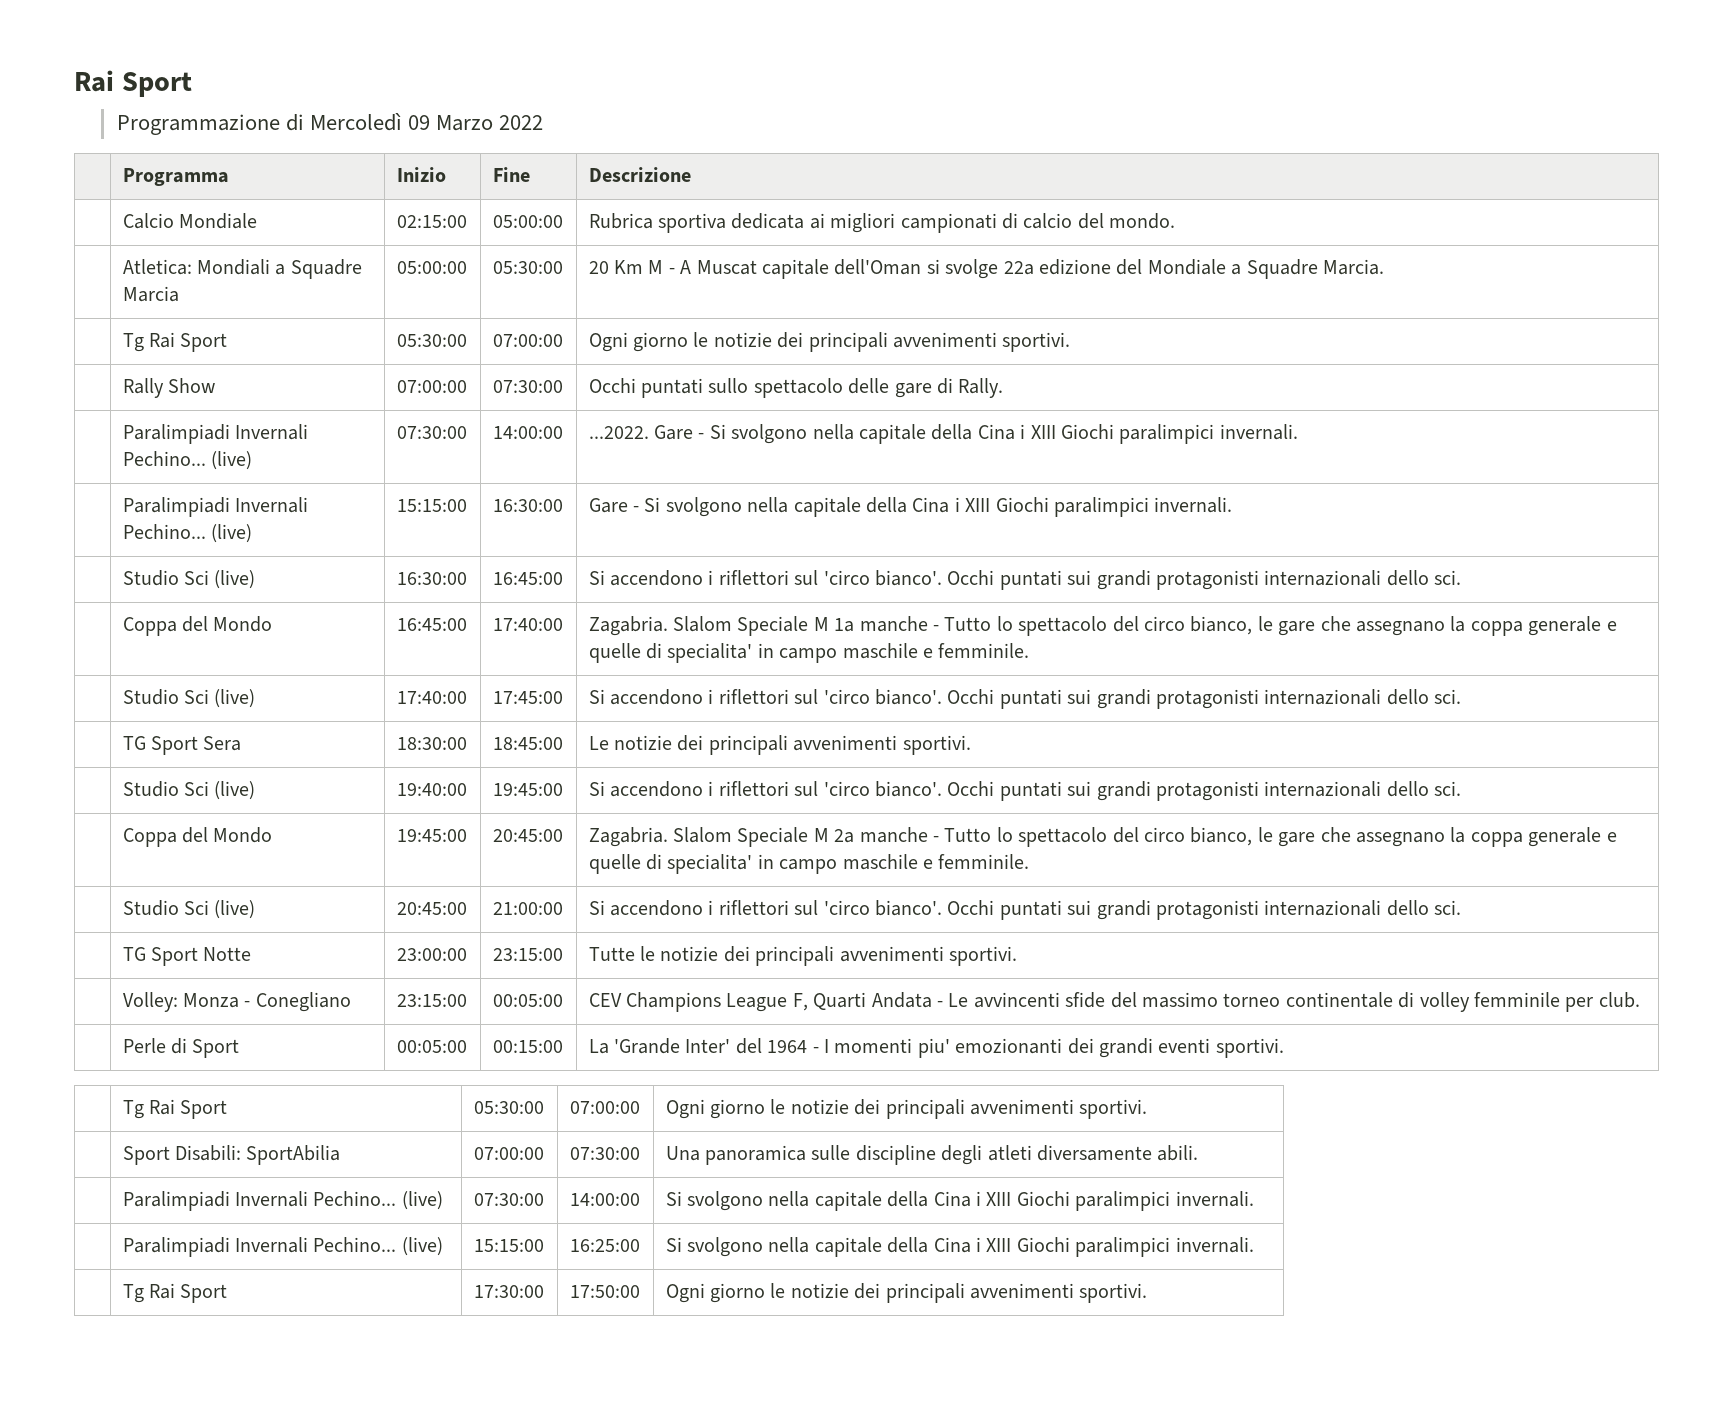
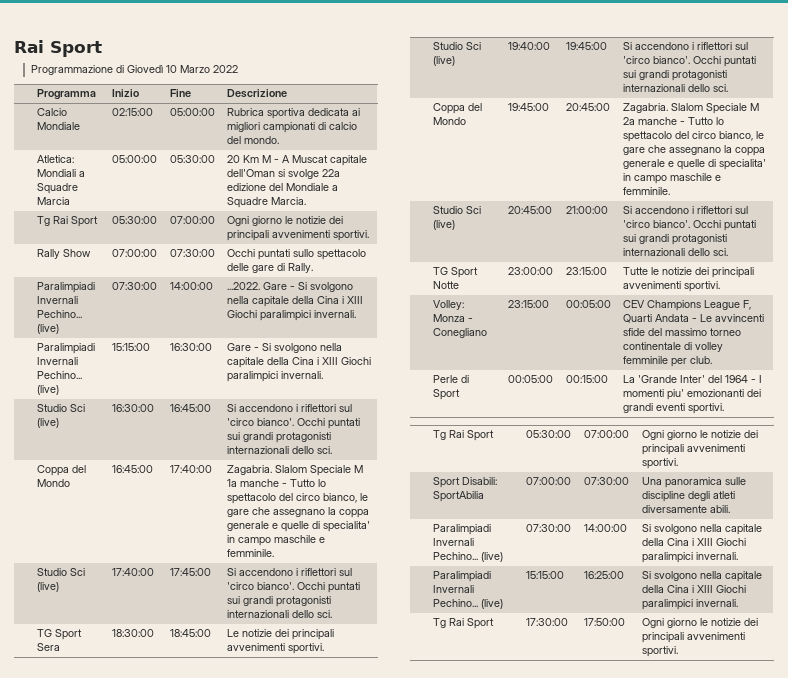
[309,113,430,131] Mercoledì 09 -> [126,65,177,73] Giovedì 10

